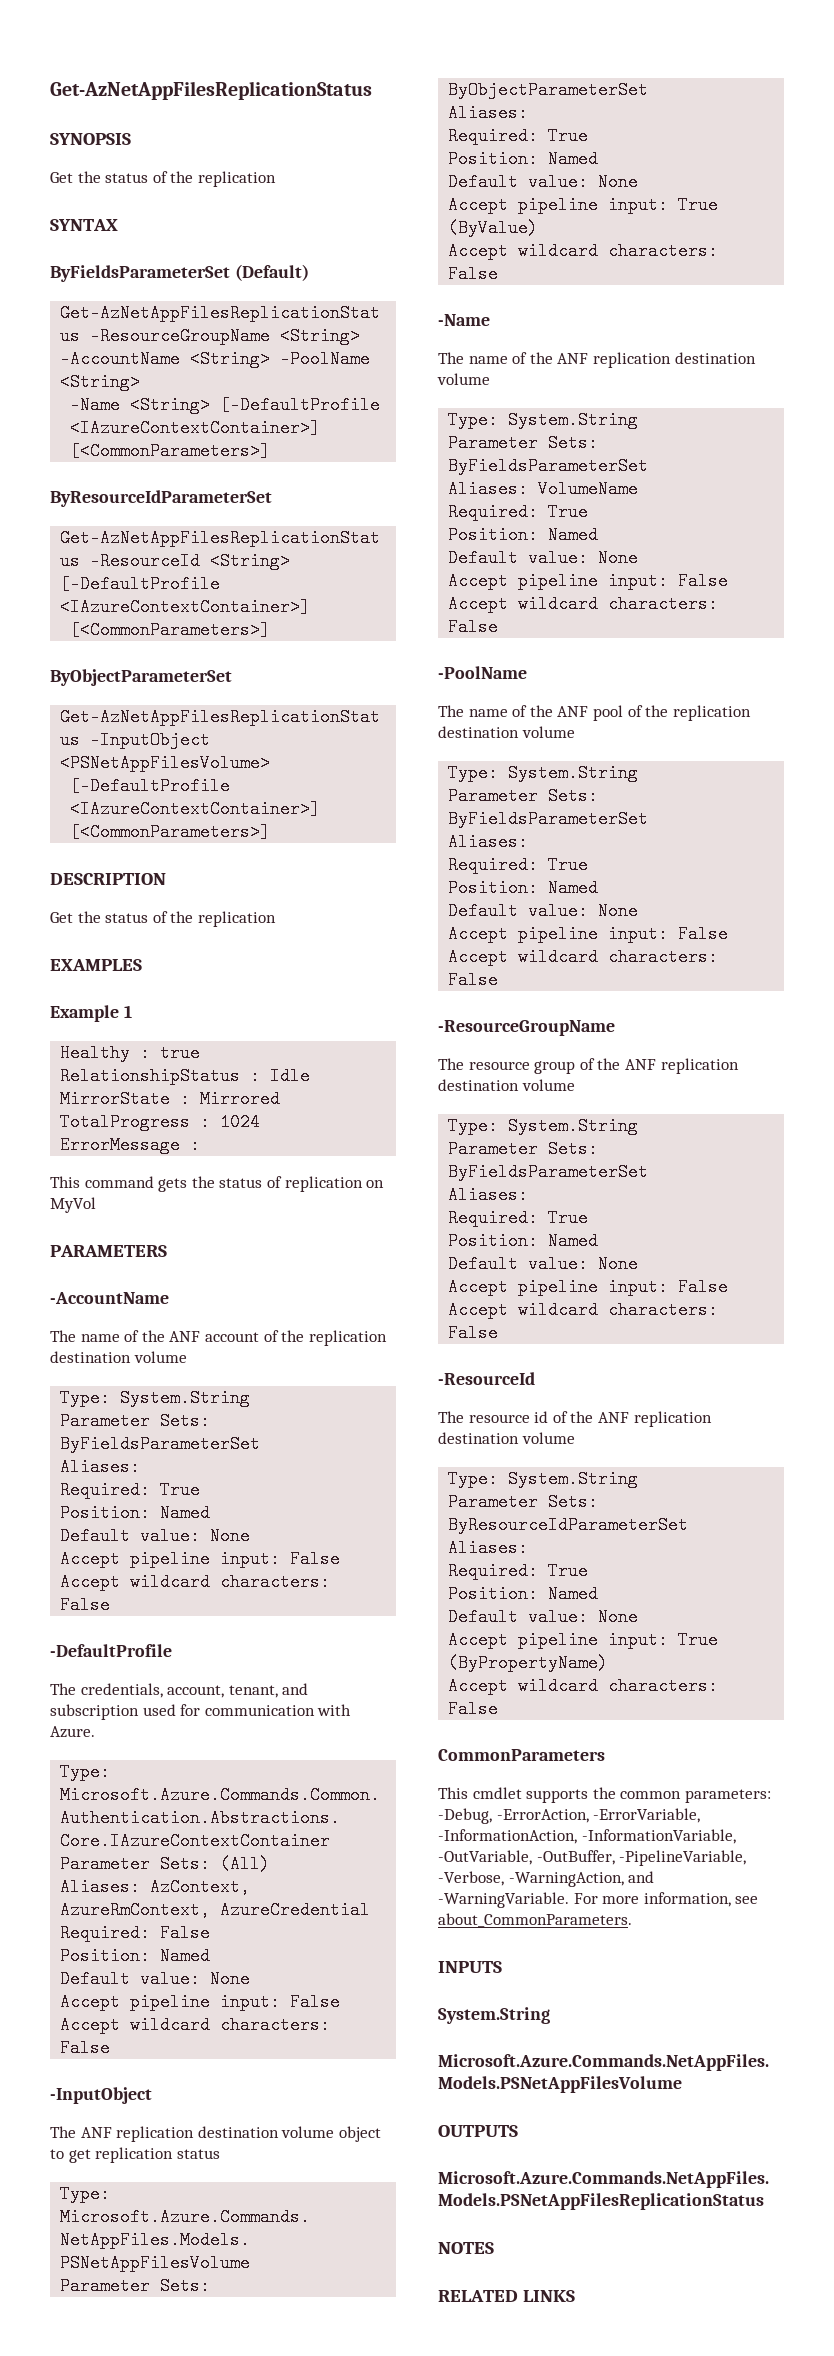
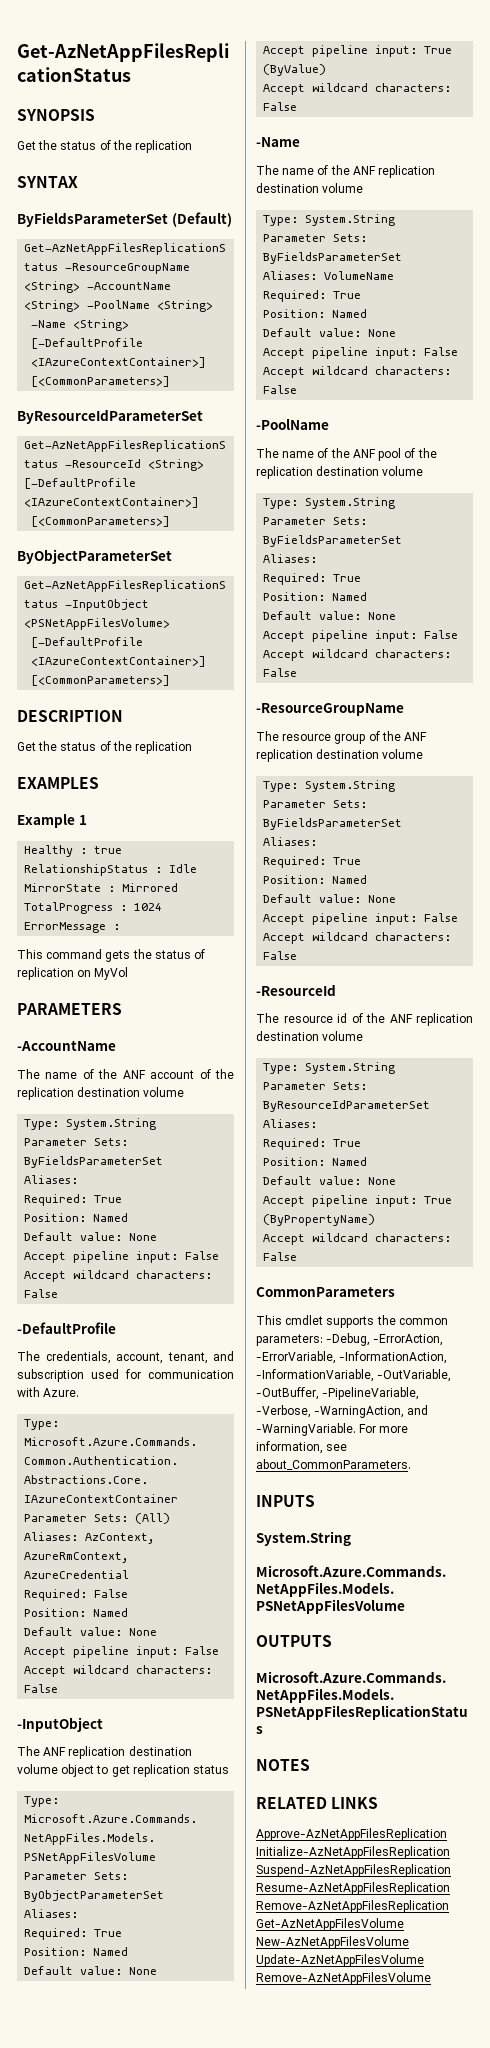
(575, 2296) none -> [256,1828,447,1841] [256,1846,450,1859] [256,1864,451,1877] [256,1882,450,1895] [256,1900,449,1913] [256,1918,404,1931] [256,1936,409,1949] [256,1954,424,1967] [256,1972,431,1985] // Approve-AzNetAppFilesReplication Initialize-AzNetAppFilesReplication Suspend-AzNetAppFilesReplication Resume-AzNetAppFilesReplication Remove-AzNetAppFilesReplication Get-AzNetAppFilesVolume New-AzNetAppFilesVolume Update-AzNetAppFilesVolume Remove-AzNetAppFilesVolume

